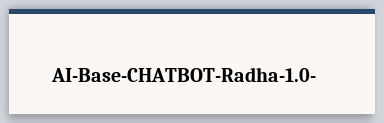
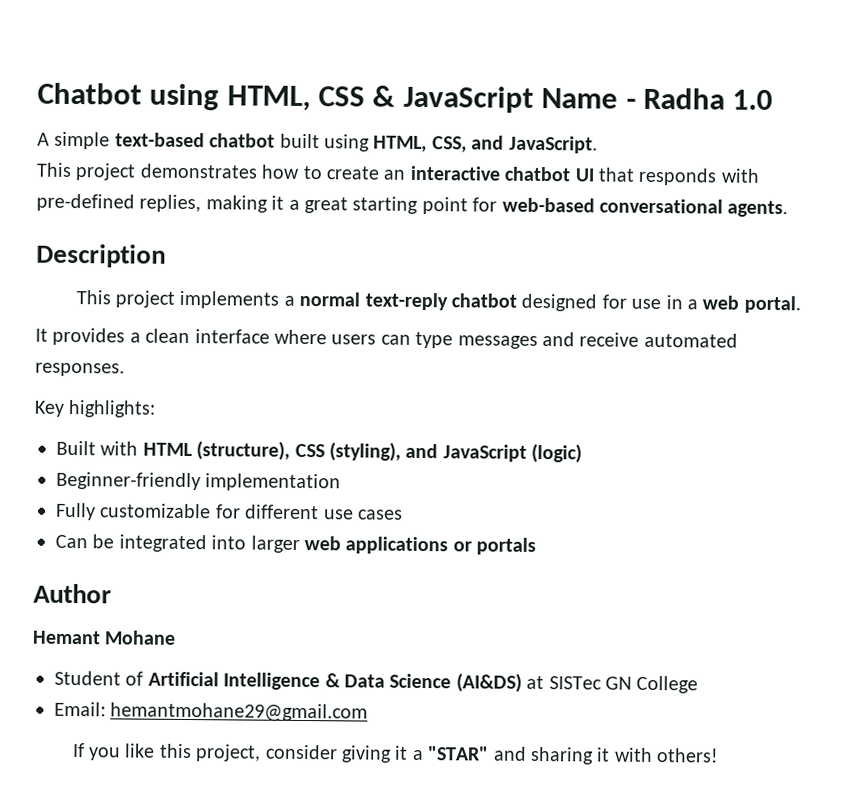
[51,67,316,82] AI-Base-CHATBOT-Radha-1.0- -> [37,82,774,113] [37,131,598,154] [36,162,760,186] [36,193,789,218] [36,243,166,268] [75,290,801,314] [35,327,738,349] [35,362,125,377] [34,399,157,418] [56,440,583,464] [56,471,342,492] [55,502,403,521] [55,534,537,555] [33,583,112,604] [32,630,177,645] [54,670,699,694] [54,701,369,723] [71,743,720,765] Chatbot using HTML, CSS & JavaScript Name - Radha 1.0 // A simple text-based chatbot built using HTML, CSS, and JavaScript. // This project demonstrates how to create an interactive chatbot UI that responds with pre-defined replies, making it a great starting point for web-based conversational agents. // Description // This project implements a normal text-reply chatbot designed for use in a web portal. // It provides a clean interface where users can type messages and receive automated responses. // Key highlights: // Built with HTML (structure), CSS (styling), and JavaScript (logic) // Beginner-friendly implementation // Fully customizable for different use cases // Can be integrated into larger web applications or portals // Author // Hemant Mohane // Student of Artificial Intelligence & Data Science (AI&DS) at SISTec GN College // Email: hemantmohane29@gmail.com // If you like this project, consider giving it a "STAR" and sharing it with others!

